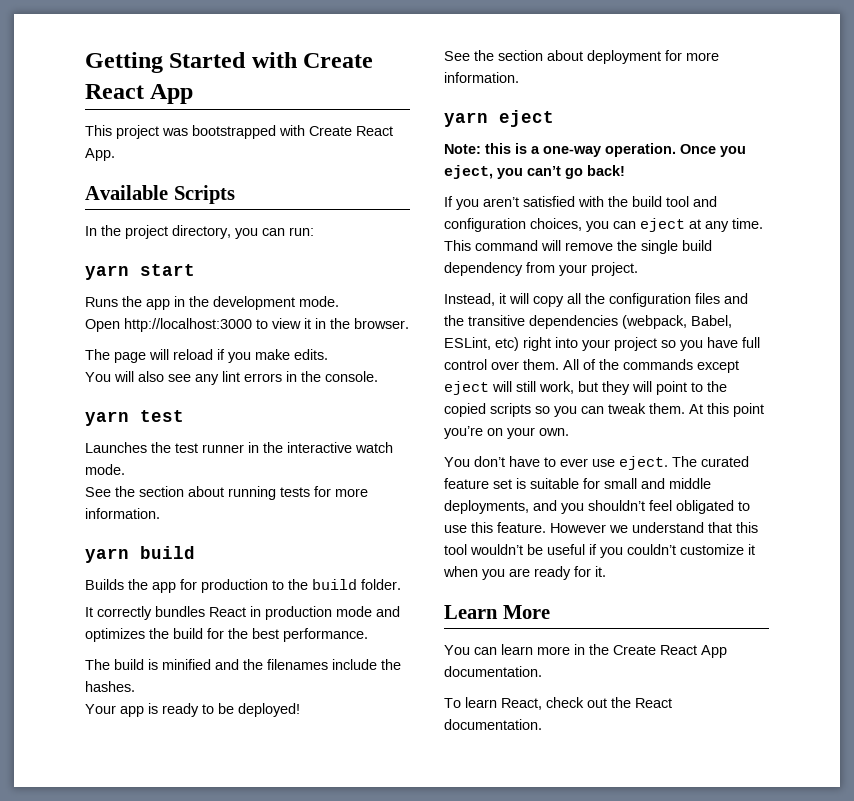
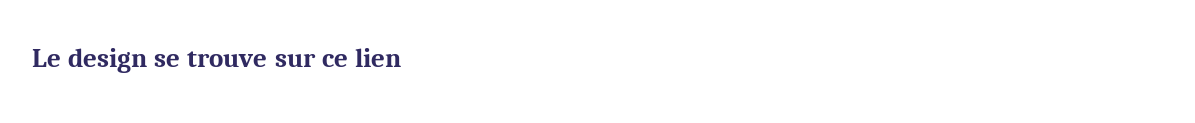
[85,52,374,73] [85,84,194,104] [85,125,393,139] [85,148,115,161] [85,185,235,204] [85,225,314,239] [85,264,195,280] [85,296,339,310] [85,318,409,332] [85,349,328,363] [85,371,378,385] [85,410,184,426] [85,442,393,453] [85,464,125,475] [85,486,368,500] [85,508,160,519] [85,546,195,563] [85,579,401,593] [85,606,400,620] [85,628,368,642] [85,659,401,670] [85,681,135,692] [85,703,300,717] [444,50,719,64] [444,72,519,83] [444,110,554,127] [444,143,746,157] [444,165,625,179] [444,196,717,210] [444,218,763,232] [444,240,712,254] [444,262,638,276] [444,293,748,307] [444,315,732,329] [444,337,760,351] [444,359,739,373] [444,381,727,395] [444,403,764,417] [444,426,569,439] [444,456,749,470] [444,478,711,489] [444,500,750,514] [444,522,758,533] [444,544,755,558] [443,566,606,580] [444,605,550,619] [444,644,727,658] [444,666,542,677] [444,697,672,710] [444,719,542,730] Getting Started with Create React App // This project was bootstrapped with Create React App. // Available Scripts // In the project directory, you can run: // yarn start // Runs the app in the development mode. // Open http://localhost:3000 to view it in the browser. // The page will reload if you make edits. // You will also see any lint errors in the console. // yarn test // Launches the test runner in the interactive watch mode. // See the section about running tests for more information. // yarn build // Builds the app for production to the build folder. // It correctly bundles React in production mode and optimizes the build for the best performance. // The build is minified and the filenames include the hashes. // Your app is ready to be deployed! // See the section about deployment for more information. // yarn eject // Note: this is a one-way operation. Once you eject, you can’t go back! // If you aren’t satisfied with the build tool and configuration choices, you can eject at any time. This command will remove the single build dependency from your project. // Instead, it will copy all the configuration files and the transitive dependencies (webpack, Babel, ESLint, etc) right into your project so you have full control over them. All of the commands except eject will still work, but they will point to the copied scripts so you can tweak them. At this point you’re on your own. // You don’t have to ever use eject. The curated feature set is suitable for small and middle deployments, and you shouldn’t feel obligated to use this feature. However we understand that this tool wouldn’t be useful if you couldn’t customize it when you are ready for it. // Learn More // You can learn more in the Create React App documentation. // To learn React, check out the React documentation. -> [32,48,401,73] Le design se trouve sur ce lien

